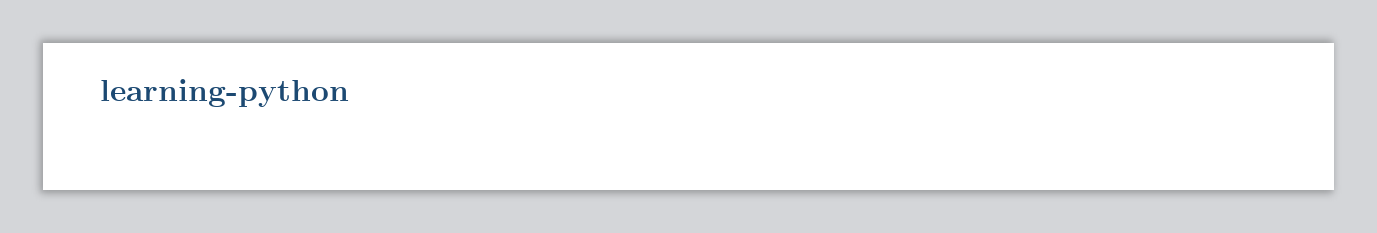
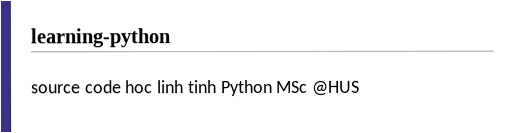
(349, 93) none -> [31,79,361,97] // source code hoc linh tinh Python MSc @HUS

